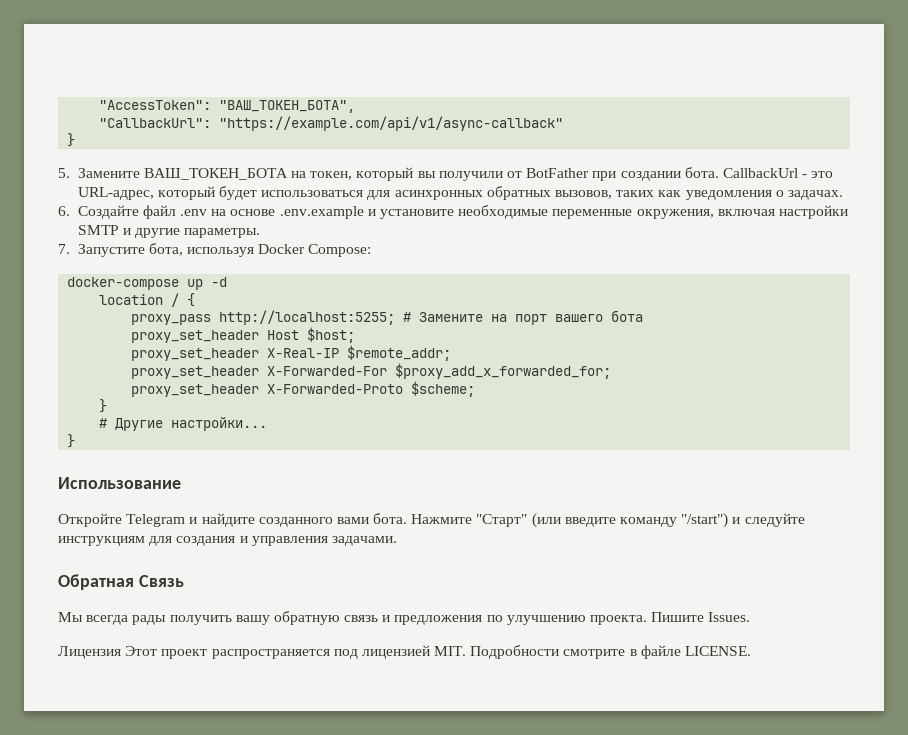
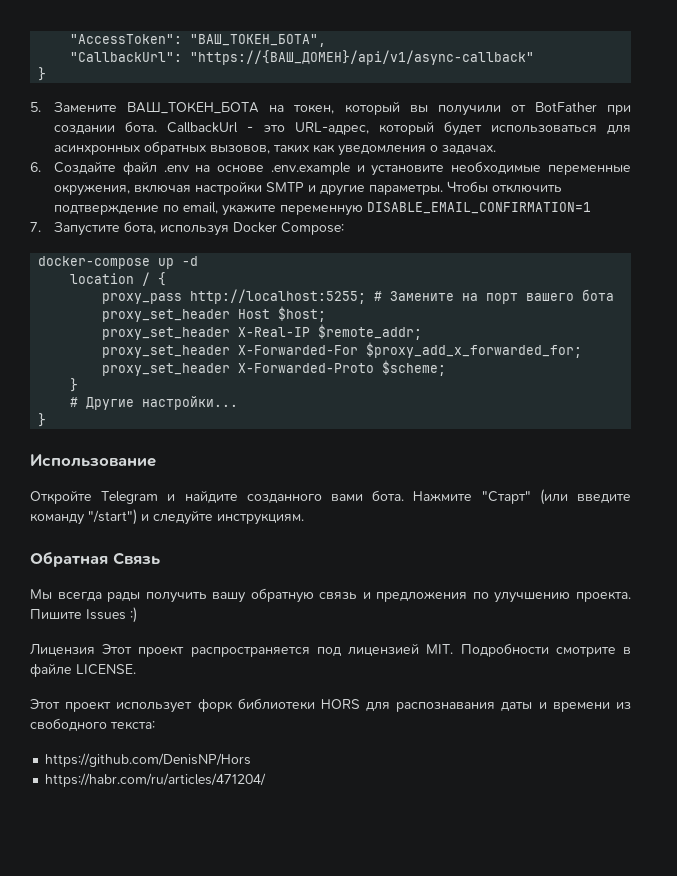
[219,116,564,131] "https://example.com/api/v1/async-callback" -> [190,50,535,65] "https://{ВАШ_ДОМЕН}/api/v1/async-callback"
(261, 233) none -> [447,181,563,193] [54,202,592,216] Чтобы отключить подтверждение по email, укажите переменную DISABLE_EMAIL_CONFIRMATION=1
[58,536,397,546] инструкциям для создания и управления задачами. -> [217,513,304,525] инструкциям.
[708,612,751,622] Issues. -> [86,607,137,623] Issues :)
(752, 651) none -> [30,698,631,713] [30,718,155,731] [45,753,252,767] [45,773,267,787] // Этот проект использует форк библиотеки HORS для распознавания даты и времени из свободного текста: // https://github.com/DenisNP/Hors // https://habr.com/ru/articles/471204/

